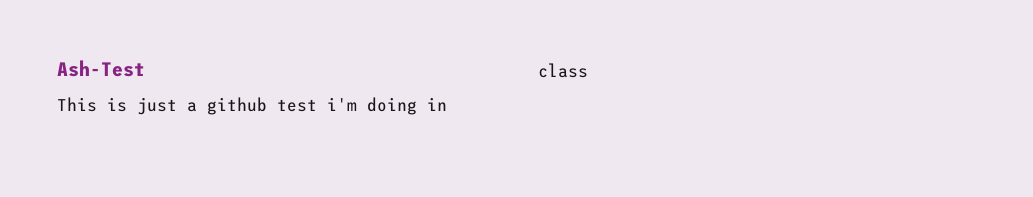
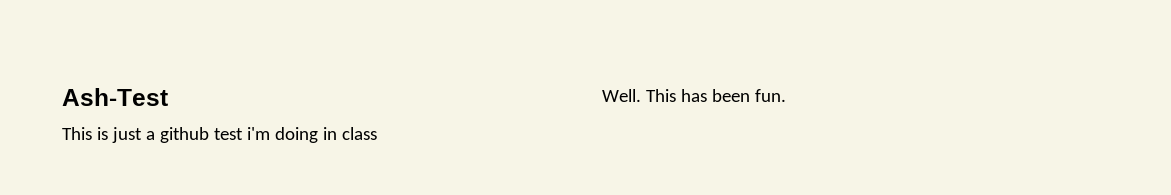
(588, 70) none -> [602,89,786,102] // Well. This has been fun.

